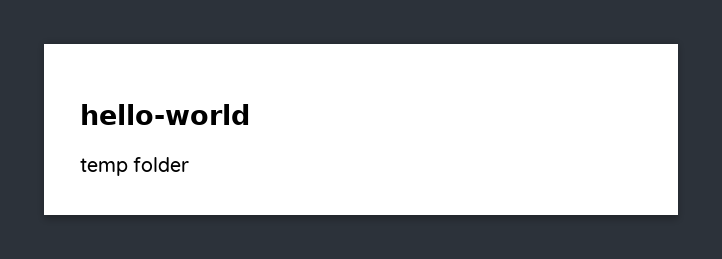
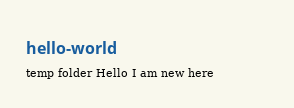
(190, 164) none -> [96,68,214,77] Hello I am new here

